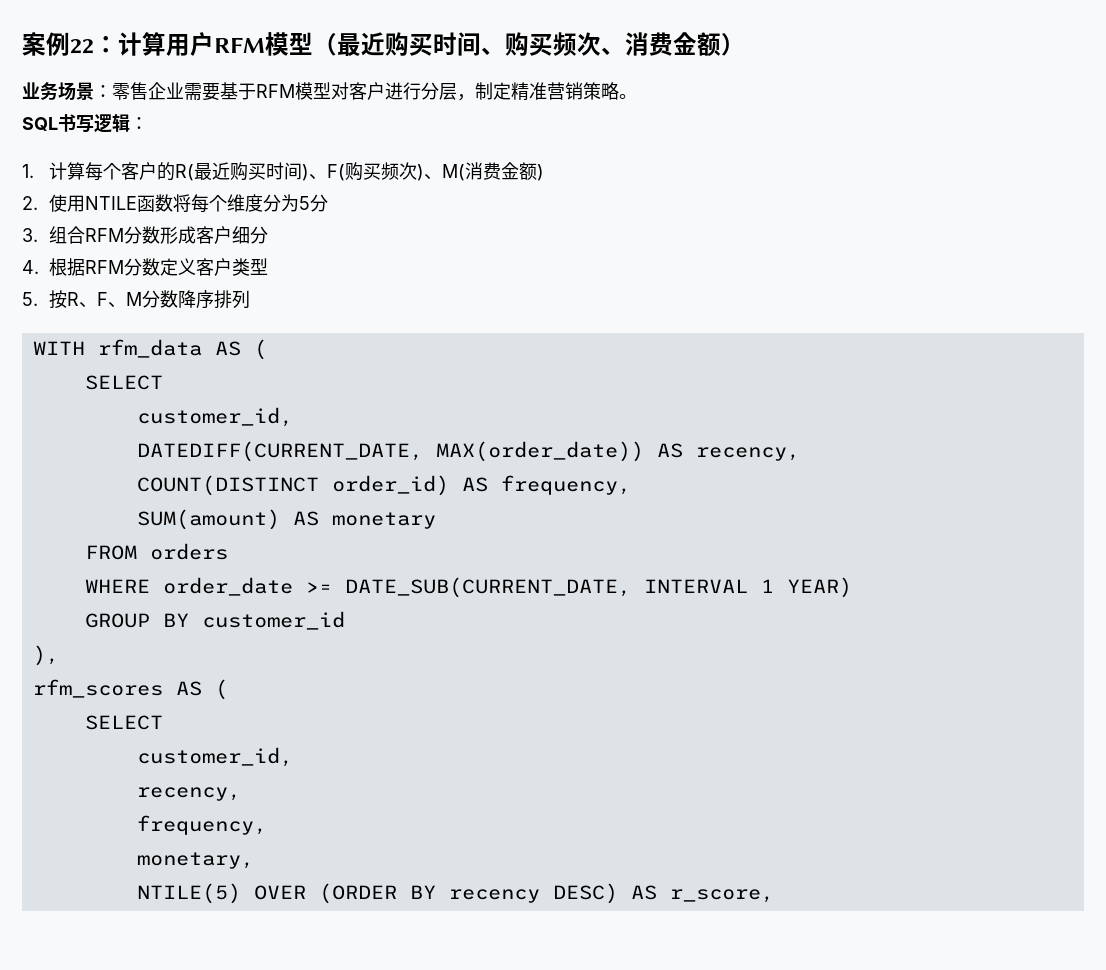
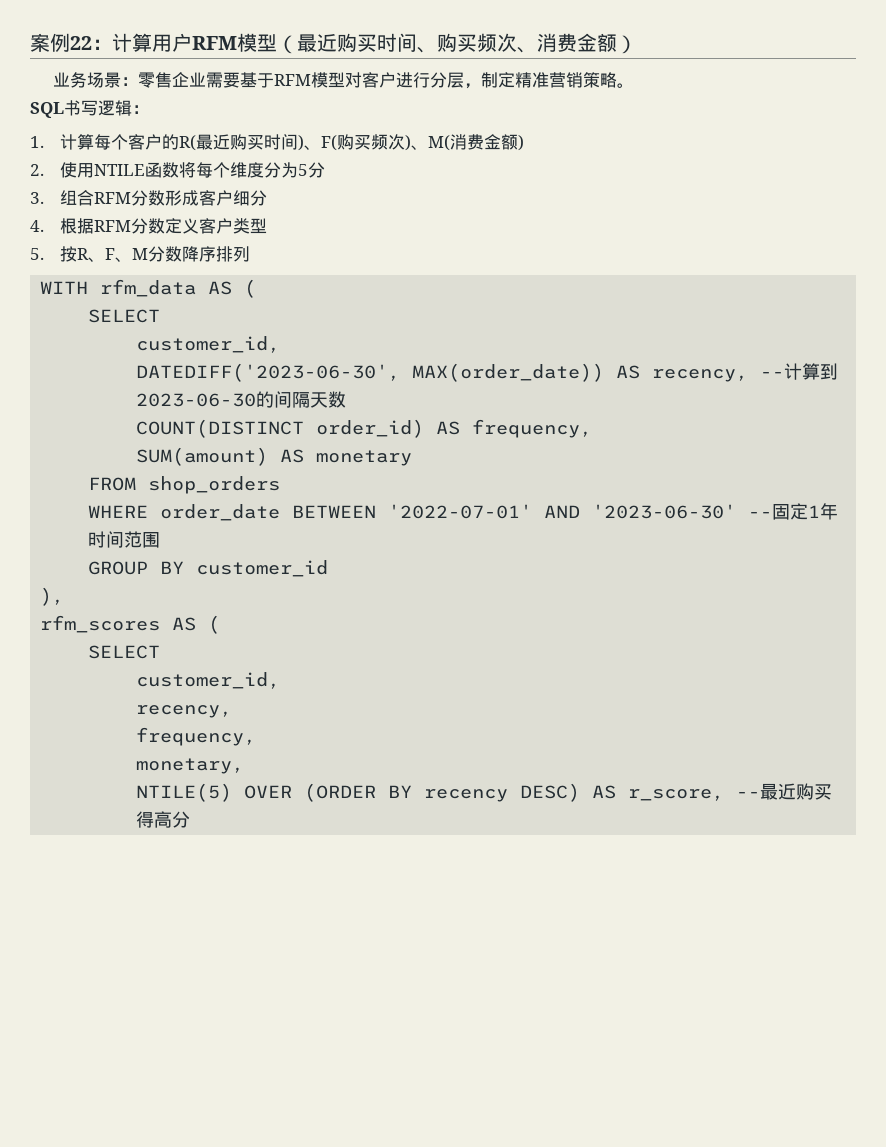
[136,441,423,462] DATEDIFF(CURRENT_DATE, -> [136,363,401,382] DATEDIFF('2023-06-30',
(800, 454) none -> [760,363,839,380] [136,391,347,408] --计算到2023-06-30的间隔天数
[149,543,228,560] orders -> [148,476,281,494] shop_orders
[305,577,852,598] >= DATE_SUB(CURRENT_DATE, INTERVAL 1 YEAR) -> [292,503,839,520] [88,531,161,548] BETWEEN '2022-07-01' AND '2023-06-30' --固定1年时间范围
(774, 896) none -> [736,783,833,800] [136,811,191,828] --最近购买得高分

